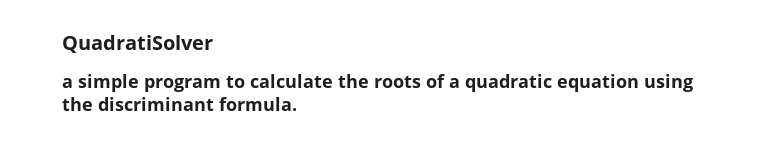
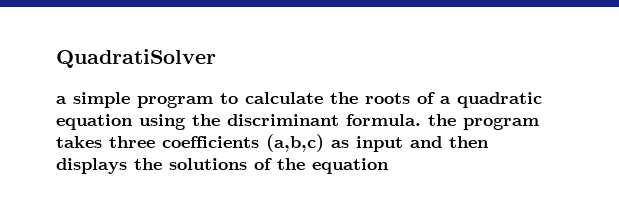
(297, 104) none -> [428,114,539,130] [56,134,489,152] [56,158,389,174] the program takes three coefficients (a,b,c) as input and then displays the solutions of the equation

